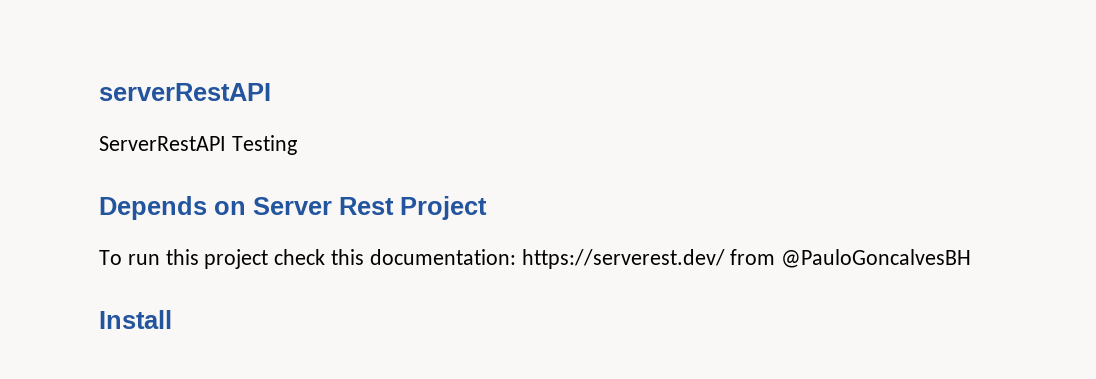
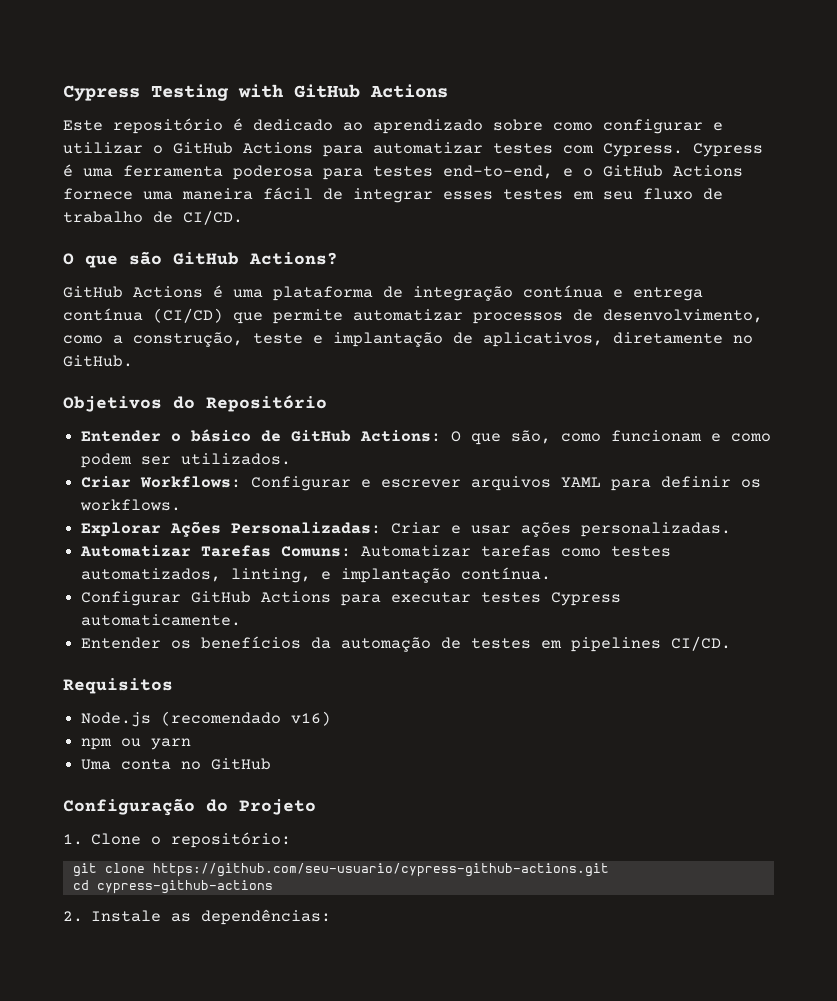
[99,83,271,101] [99,135,297,155] [99,196,487,220] [99,249,972,269] [99,310,172,329] serverRestAPI // ServerRestAPI Testing // Depends on Server Rest Project // To run this project check this documentation: https://serverest.dev/ from @PauloGoncalvesBH // Install -> [63,84,448,101] [63,118,723,134] [63,142,763,157] [63,164,743,180] [63,187,723,203] [63,210,243,225] [63,251,338,268] [63,285,703,301] [63,308,763,324] [63,332,753,347] [63,355,133,367] [63,395,327,412] [81,429,772,445] [81,453,292,468] [81,476,762,491] [80,499,182,511] [81,521,732,537] [80,545,672,557] [81,567,552,583] [81,591,622,606] [81,614,242,626] [81,636,732,652] [63,678,173,694] [81,711,332,727] [81,738,192,750] [81,758,272,770] [63,798,316,816] [63,832,292,848] [72,863,609,877] [72,880,273,894] [63,909,332,925] Cypress Testing with GitHub Actions // Este repositório é dedicado ao aprendizado sobre como configurar e utilizar o GitHub Actions para automatizar testes com Cypress. Cypress é uma ferramenta poderosa para testes end-to-end, e o GitHub Actions fornece uma maneira fácil de integrar esses testes em seu fluxo de trabalho de CI/CD. // O que são GitHub Actions? // GitHub Actions é uma plataforma de integração contínua e entrega contínua (CI/CD) que permite automatizar processos de desenvolvimento, como a construção, teste e implantação de aplicativos, diretamente no GitHub. // Objetivos do Repositório // Entender o básico de GitHub Actions: O que são, como funcionam e como podem ser utilizados. // Criar Workflows: Configurar e escrever arquivos YAML para definir os workflows. // Explorar Ações Personalizadas: Criar e usar ações personalizadas. // Automatizar Tarefas Comuns: Automatizar tarefas como testes automatizados, linting, e implantação contínua. // Configurar GitHub Actions para executar testes Cypress automaticamente. // Entender os benefícios da automação de testes em pipelines CI/CD. // Requisitos // Node.js (recomendado v16) // npm ou yarn // Uma conta no GitHub // Configuração do Projeto // 1. Clone o repositório: // git clone https://github.com/seu-usuario/cypress-github-actions.git // cd cypress-github-actions // 2. Instale as dependências:

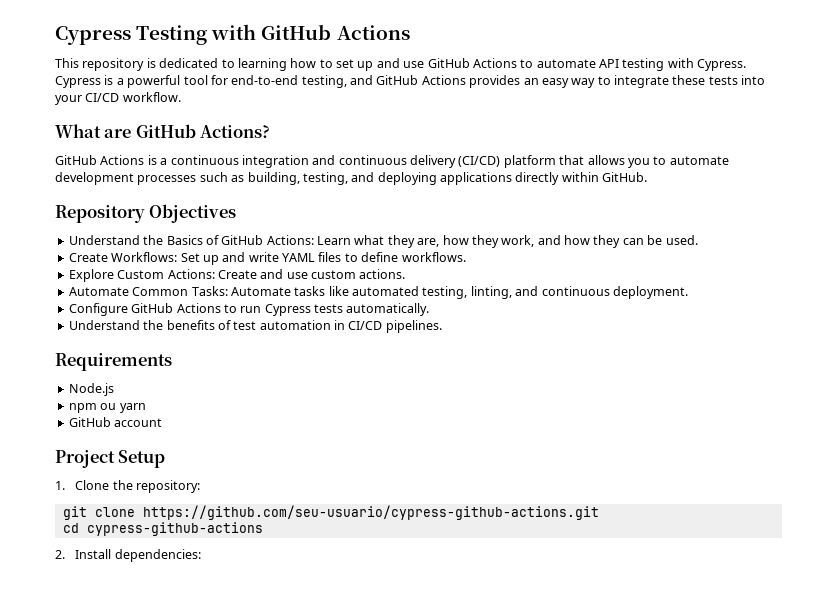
[63,118,723,134] [63,142,763,157] [63,164,743,180] [63,187,723,203] [63,210,243,225] [63,251,338,268] [63,285,703,301] [63,308,763,324] [63,332,753,347] [63,355,133,367] [63,395,327,412] [81,429,772,445] [81,453,292,468] [81,476,762,491] [80,499,182,511] [81,521,732,537] [80,545,672,557] [81,567,552,583] [81,591,622,606] [81,614,242,626] [81,636,732,652] [63,678,173,694] Este repositório é dedicado ao aprendizado sobre como configurar e utilizar o GitHub Actions para automatizar testes com Cypress. Cypress é uma ferramenta poderosa para testes end-to-end, e o GitHub Actions fornece uma maneira fácil de integrar esses testes em seu fluxo de trabalho de CI/CD. // O que são GitHub Actions? // GitHub Actions é uma plataforma de integração contínua e entrega contínua (CI/CD) que permite automatizar processos de desenvolvimento, como a construção, teste e implantação de aplicativos, diretamente no GitHub. // Objetivos do Repositório // Entender o básico de GitHub Actions: O que são, como funcionam e como podem ser utilizados. // Criar Workflows: Configurar e escrever arquivos YAML para definir os workflows. // Explorar Ações Personalizadas: Criar e usar ações personalizadas. // Automatizar Tarefas Comuns: Automatizar tarefas como testes automatizados, linting, e implantação contínua. // Configurar GitHub Actions para executar testes Cypress automaticamente. // Entender os benefícios da automação de testes em pipelines CI/CD. // Requisitos -> [55,58,747,71] [55,75,766,88] [55,92,181,105] [55,124,271,138] [55,155,729,168] [55,172,648,185] [55,204,237,223] [68,235,698,248] [68,252,466,265] [68,269,406,282] [68,286,688,299] [68,303,430,316] [68,320,442,333] [55,353,172,371] This repository is dedicated to learning how to set up and use GitHub Actions to automate API testing with Cypress. Cypress is a powerful tool for end-to-end testing, and GitHub Actions provides an easy way to integrate these tests into your CI/CD workflow. // What are GitHub Actions? // GitHub Actions is a continuous integration and continuous delivery (CI/CD) platform that allows you to automate development processes such as building, testing, and deploying applications directly within GitHub. // Repository Objectives // Understand the Basics of GitHub Actions: Learn what they are, how they work, and how they can be used. // Create Workflows: Set up and write YAML files to define workflows. // Explore Custom Actions: Create and use custom actions. // Automate Common Tasks: Automate tasks like automated testing, linting, and continuous deployment. // Configure GitHub Actions to run Cypress tests automatically. // Understand the benefits of test automation in CI/CD pipelines. // Requirements
[161,711,332,726] (recomendado v16) -> (114, 389) none
[81,758,272,770] [63,798,316,816] Uma conta no GitHub // Configuração do Projeto -> [68,417,163,427] [55,450,166,468] GitHub account // Project Setup
[151,832,292,848] o repositório: -> [112,480,201,493] the repository:
[91,909,332,925] Instale as dependências: -> [75,549,201,562] Install dependencies:

